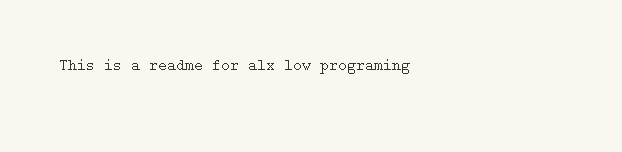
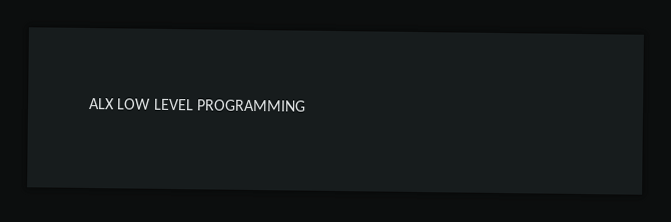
[59,58,410,74] This is a readme for alx low programing -> [89,97,306,112] ALX LOW LEVEL PROGRAMMING

